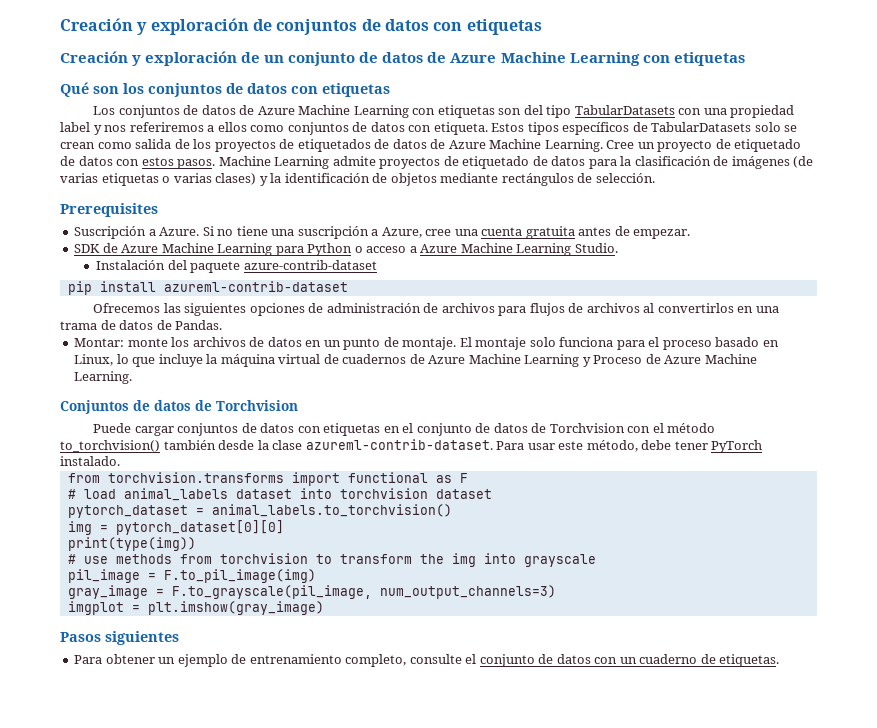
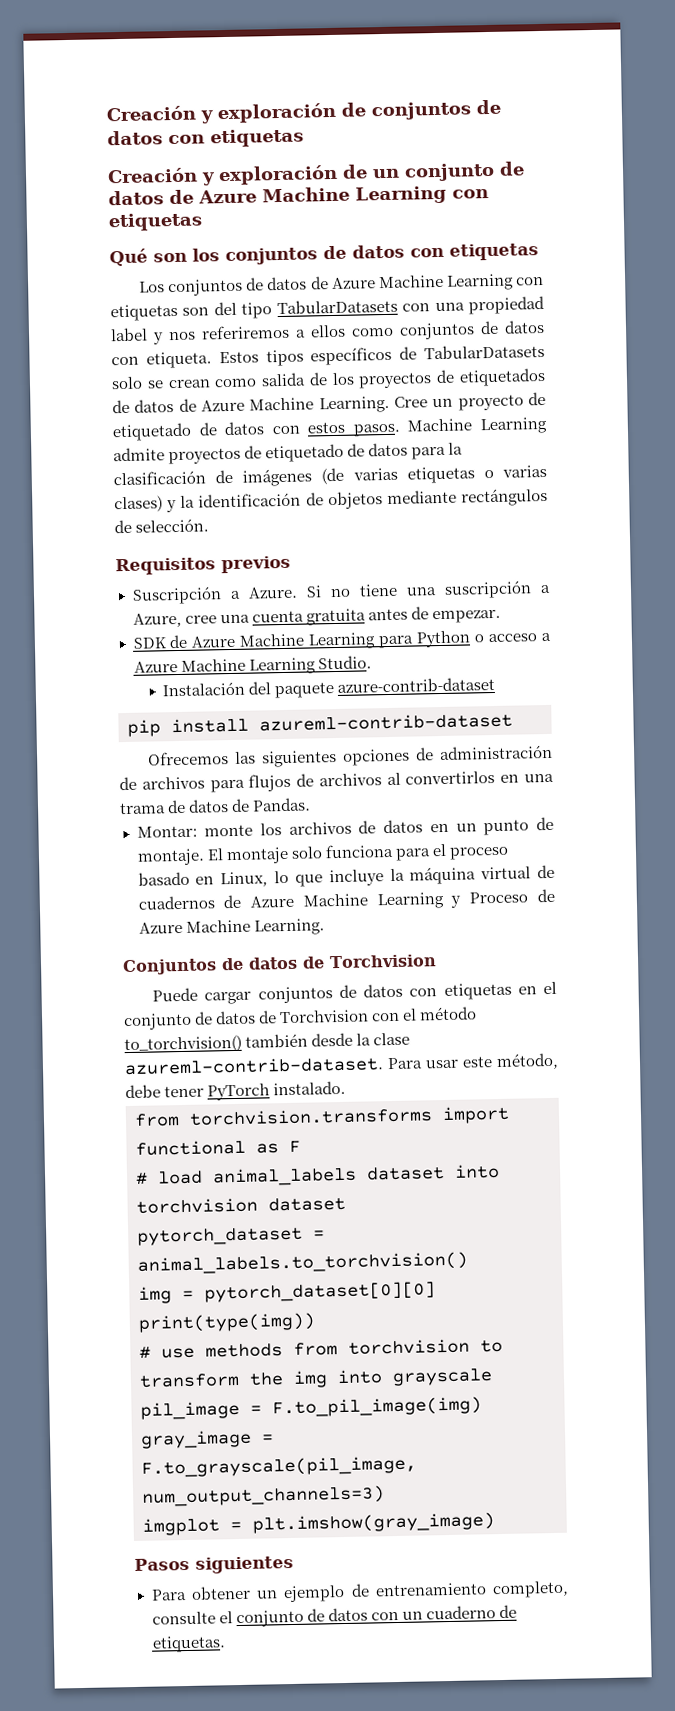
[60,203,158,217] Prerequisites -> [115,555,291,576] Requisitos previos

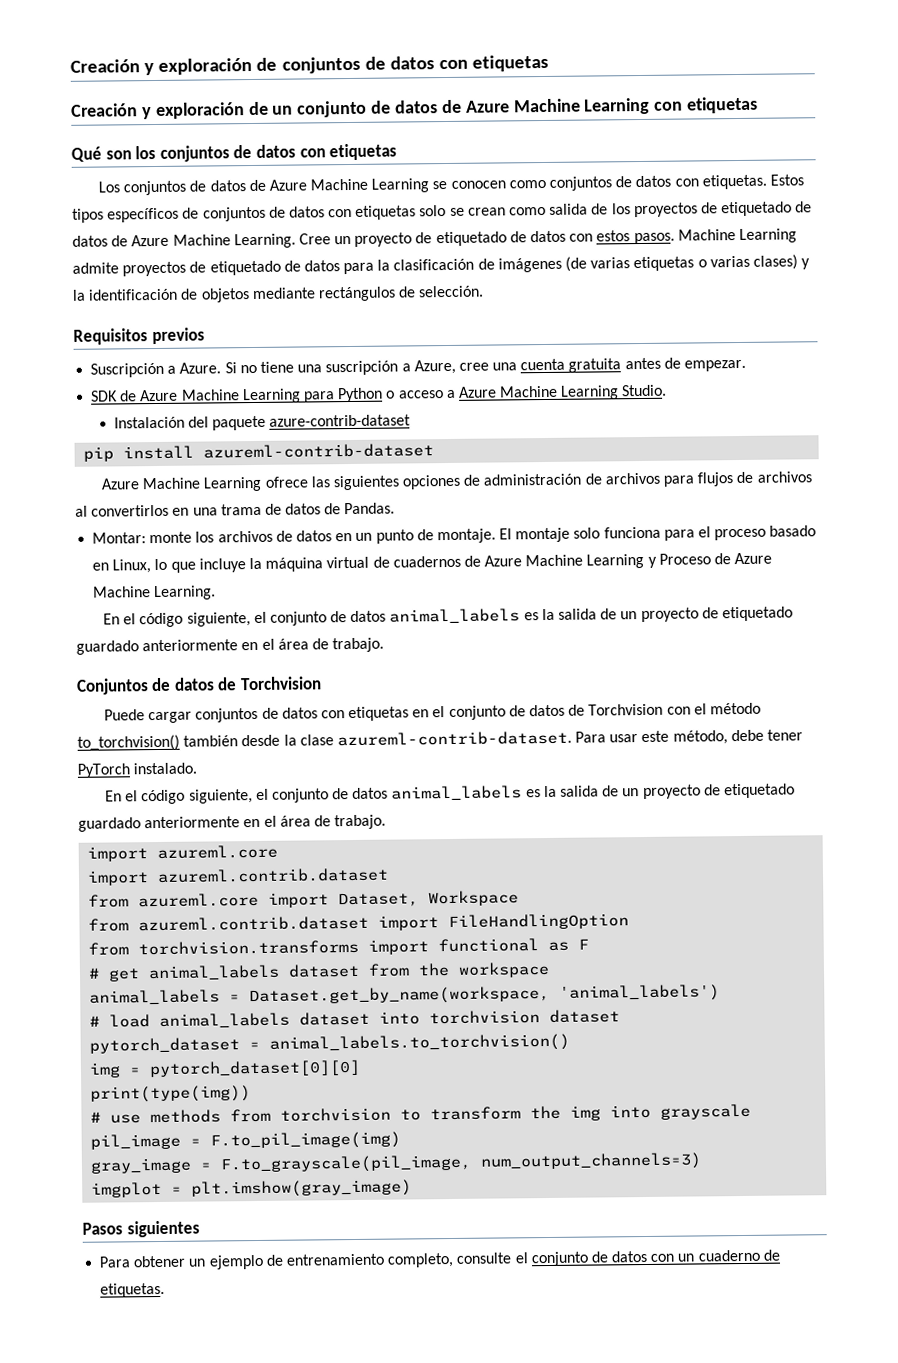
[516,276,544,286] [110,295,546,322] [110,324,346,345] con etiquetas son del tipo TabularDatasets con una propiedad label y nos referiremos a ellos -> [432,180,506,190] se conocen
[145,351,212,369] etiqueta. -> [701,174,767,190] etiquetas.
[424,343,545,360] TabularDatasets -> [202,205,417,222] conjuntos de datos con etiquetas
[459,367,546,387] etiquetados -> [721,201,793,217] etiquetado
[148,751,230,766] Ofrecemos -> [100,476,308,492] Azure Machine Learning ofrece
(325, 927) none -> [102,606,793,628] [76,637,385,655] // En el código siguiente, el conjunto de datos animal_labels es la salida de un proyecto de etiquetado guardado anteriormente en el área de trabajo.
(347, 1088) none -> [104,783,795,805] [78,814,387,832] [87,844,279,862] [87,867,390,886] [88,890,520,908] [88,913,630,932] // En el código siguiente, el conjunto de datos animal_labels es la salida de un proyecto de etiquetado guardado anteriormente en el área de trabajo. // import azureml.core // import azureml.contrib.dataset // from azureml.core import Dataset, Workspace // from azureml.contrib.dataset import FileHandlingOption
(301, 1146) none -> [88,961,551,982] [89,984,721,1006] // # get animal_labels dataset from the workspace // animal_labels = Dataset.get_by_name(workspace, 'animal_labels')

